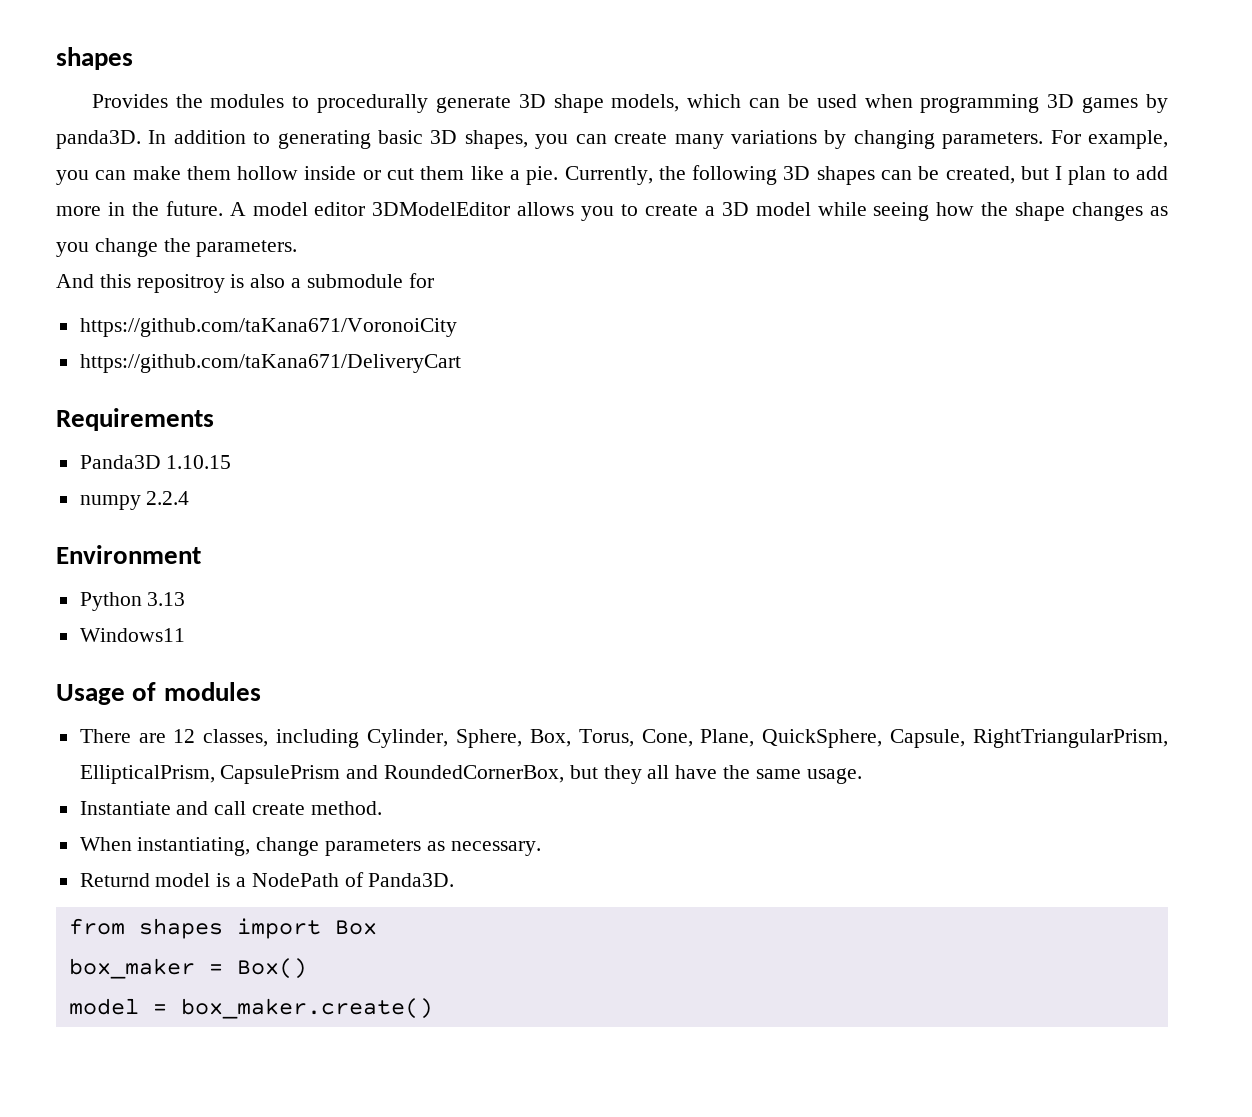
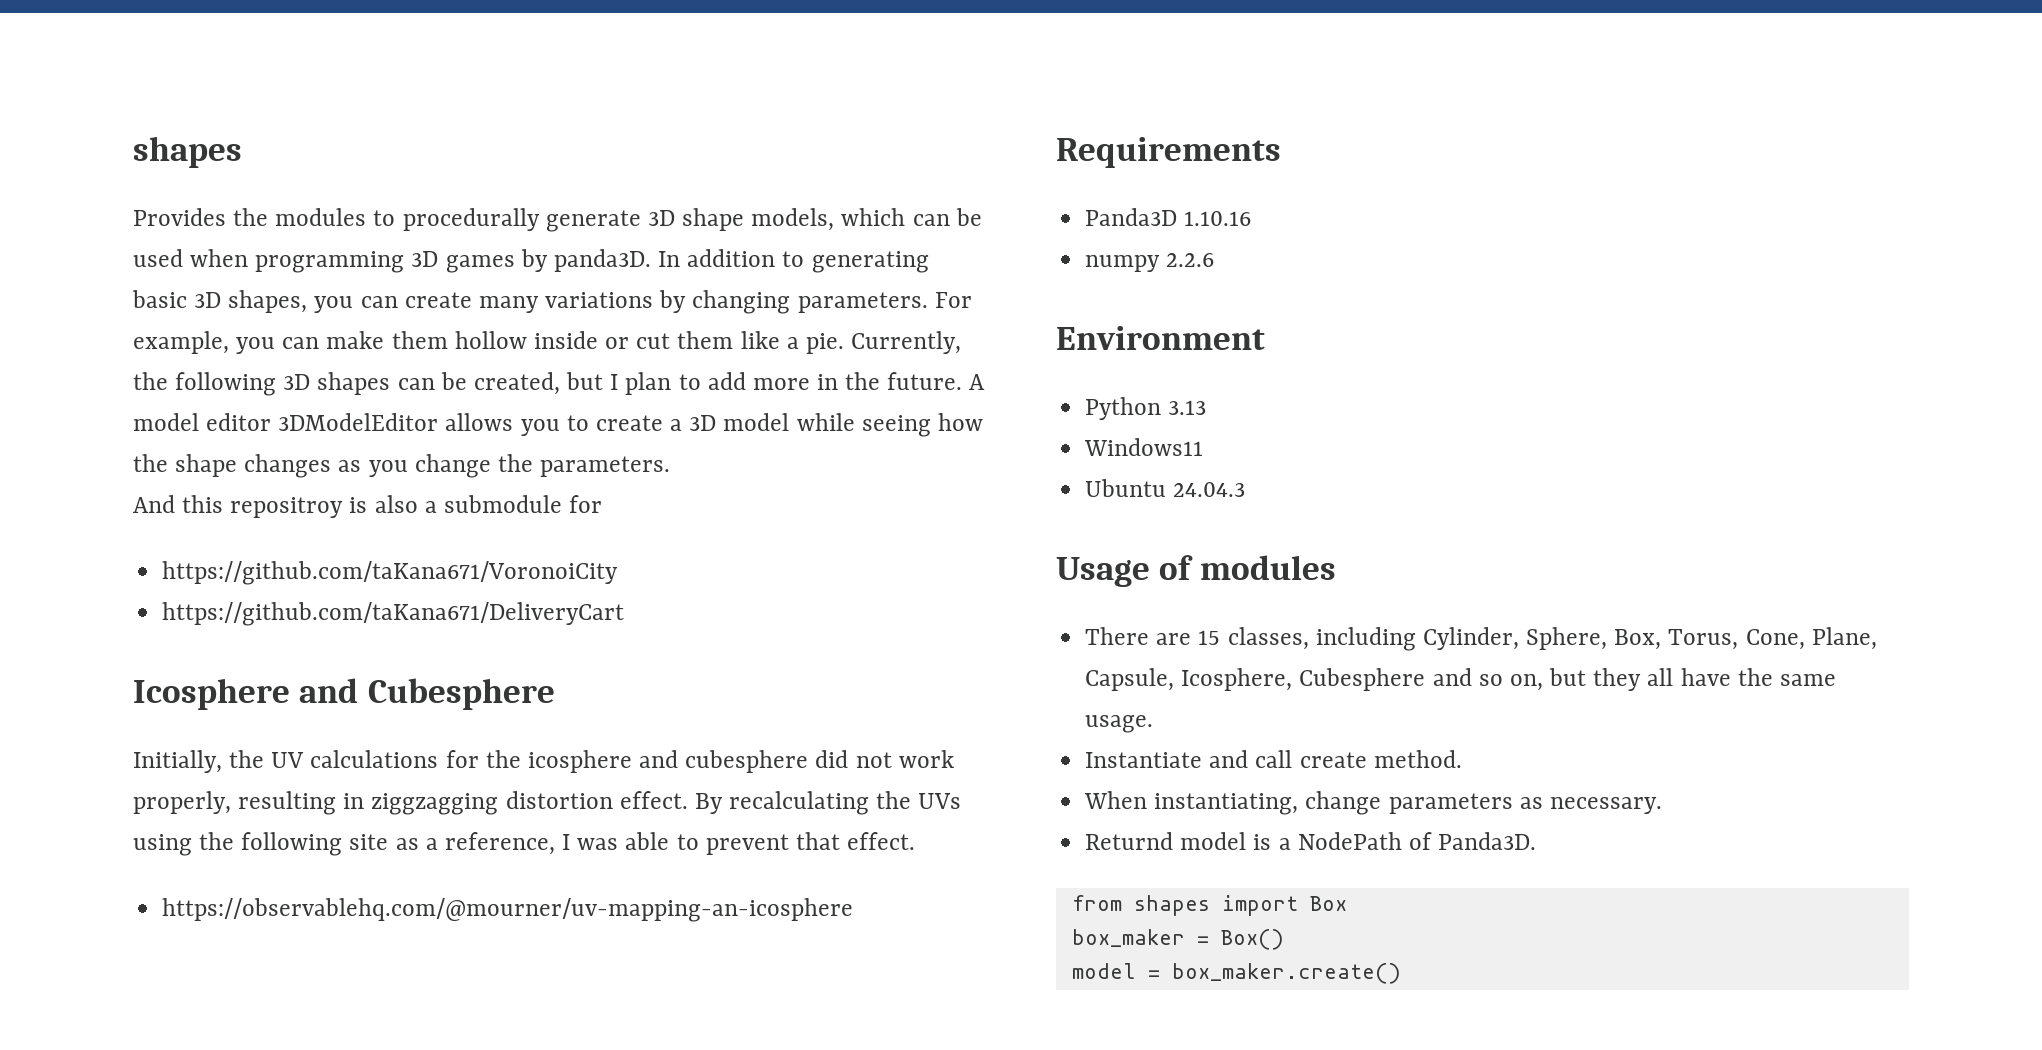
(461, 363) none -> [133,678,555,710] [133,750,954,773] [133,791,962,815] [133,832,916,856] [162,898,854,922] // Icosphere and Cubesphere // Initially, the UV calculations for the icosphere and cubesphere did not work properly, resulting in ziggzagging distortion effect. By recalculating the UVs using the following site as a reference, I was able to prevent that effect. // https://observablehq.com/@mourner/uv-mapping-an-icosphere
[166,455,232,469] 1.10.15 -> [1184,211,1252,226] 1.10.16
[146,491,190,505] 2.2.4 -> [1166,253,1215,267] 2.2.6
(185, 635) none -> [1085,479,1246,497] // Ubuntu 24.04.3
[173,729,196,743] 12 -> [1198,630,1221,645] 15
[762,729,1168,748] [79,765,565,784] QuickSphere, Capsule, RightTriangularPrism, EllipticalPrism, CapsulePrism and RoundedCornerBox, -> [1085,668,1543,691] Capsule, Icosphere, Cubesphere and so on,

